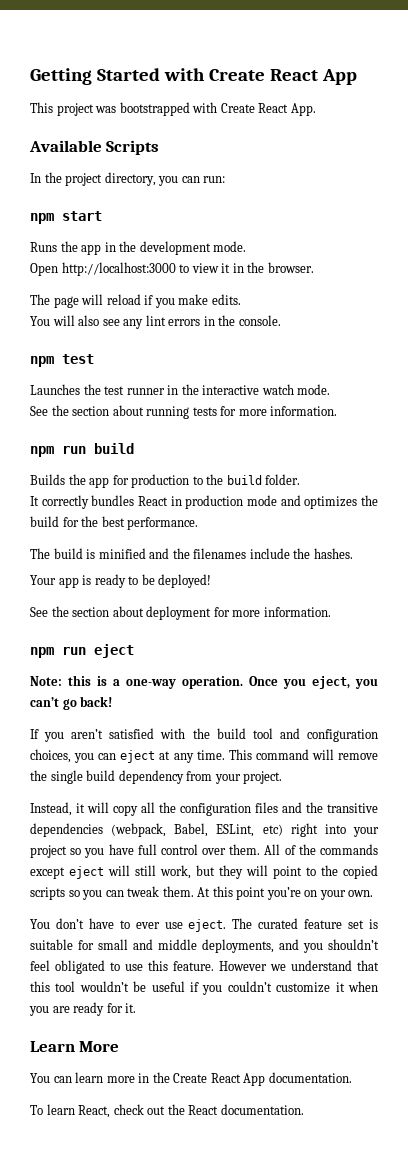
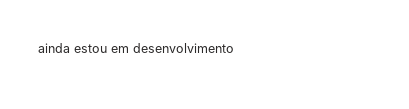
[30,68,357,85] [30,102,316,116] [29,140,160,155] [30,172,226,186] [30,211,102,224] [30,241,247,255] [30,262,314,276] [30,294,241,308] [30,315,281,329] [30,354,94,367] [30,384,331,395] [30,405,338,419] [30,443,134,457] [30,474,301,488] [30,495,378,509] [30,516,199,530] [30,548,353,559] [30,574,212,588] [30,606,331,620] [30,644,134,658] [30,675,378,689] [30,696,113,710] [30,728,378,742] [30,749,378,763] [30,770,283,784] [30,802,378,816] [30,823,380,837] [30,844,378,858] [30,865,378,879] [30,886,374,900] [30,918,379,932] [30,939,379,953] [30,960,379,974] [30,981,378,995] [29,1002,137,1016] [30,1041,120,1052] [30,1072,352,1086] [30,1104,304,1118] Getting Started with Create React App // This project was bootstrapped with Create React App. // Available Scripts // In the project directory, you can run: // npm start // Runs the app in the development mode. // Open http://localhost:3000 to view it in the browser. // The page will reload if you make edits. // You will also see any lint errors in the console. // npm test // Launches the test runner in the interactive watch mode. // See the section about running tests for more information. // npm run build // Builds the app for production to the build folder. // It correctly bundles React in production mode and optimizes the build for the best performance. // The build is minified and the filenames include the hashes. // Your app is ready to be deployed! // See the section about deployment for more information. // npm run eject // Note: this is a one-way operation. Once you eject, you can’t go back! // If you aren’t satisfied with the build tool and configuration choices, you can eject at any time. This command will remove the single build dependency from your project. // Instead, it will copy all the configuration files and the transitive dependencies (webpack, Babel, ESLint, etc) right into your project so you have full control over them. All of the commands except eject will still work, but they will point to the copied scripts so you can tweak them. At this point you’re on your own. // You don’t have to ever use eject. The curated feature set is suitable for small and middle deployments, and you shouldn’t feel obligated to use this feature. However we understand that this tool wouldn’t be useful if you couldn’t customize it when you are ready for it. // Learn More // You can learn more in the Create React App documentation. // To learn React, check out the React documentation. -> [38,43,234,53] ainda estou em desenvolvimento

